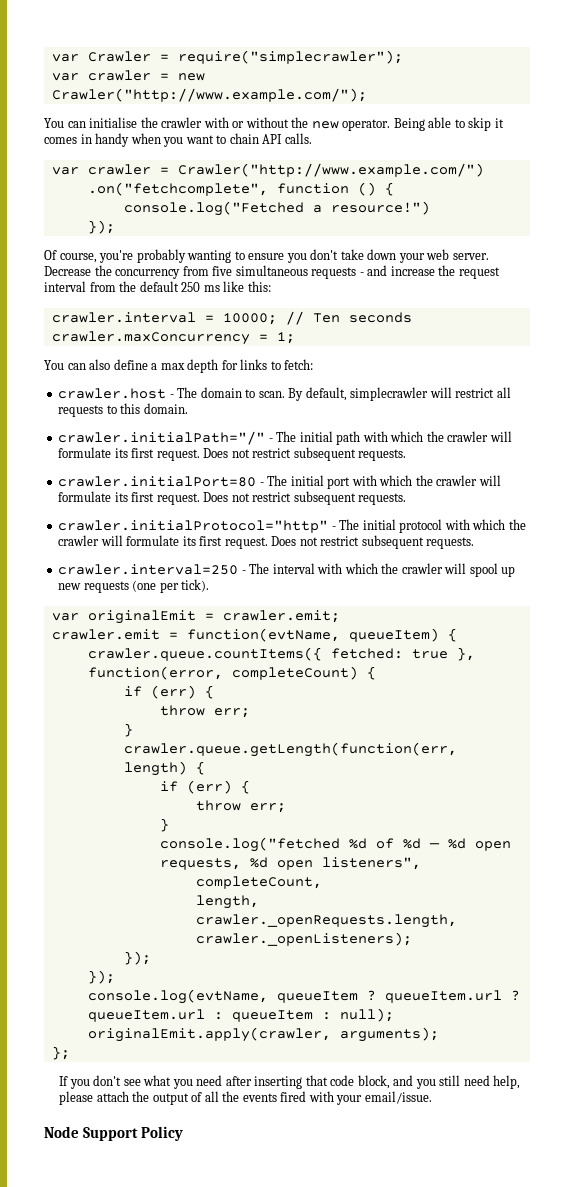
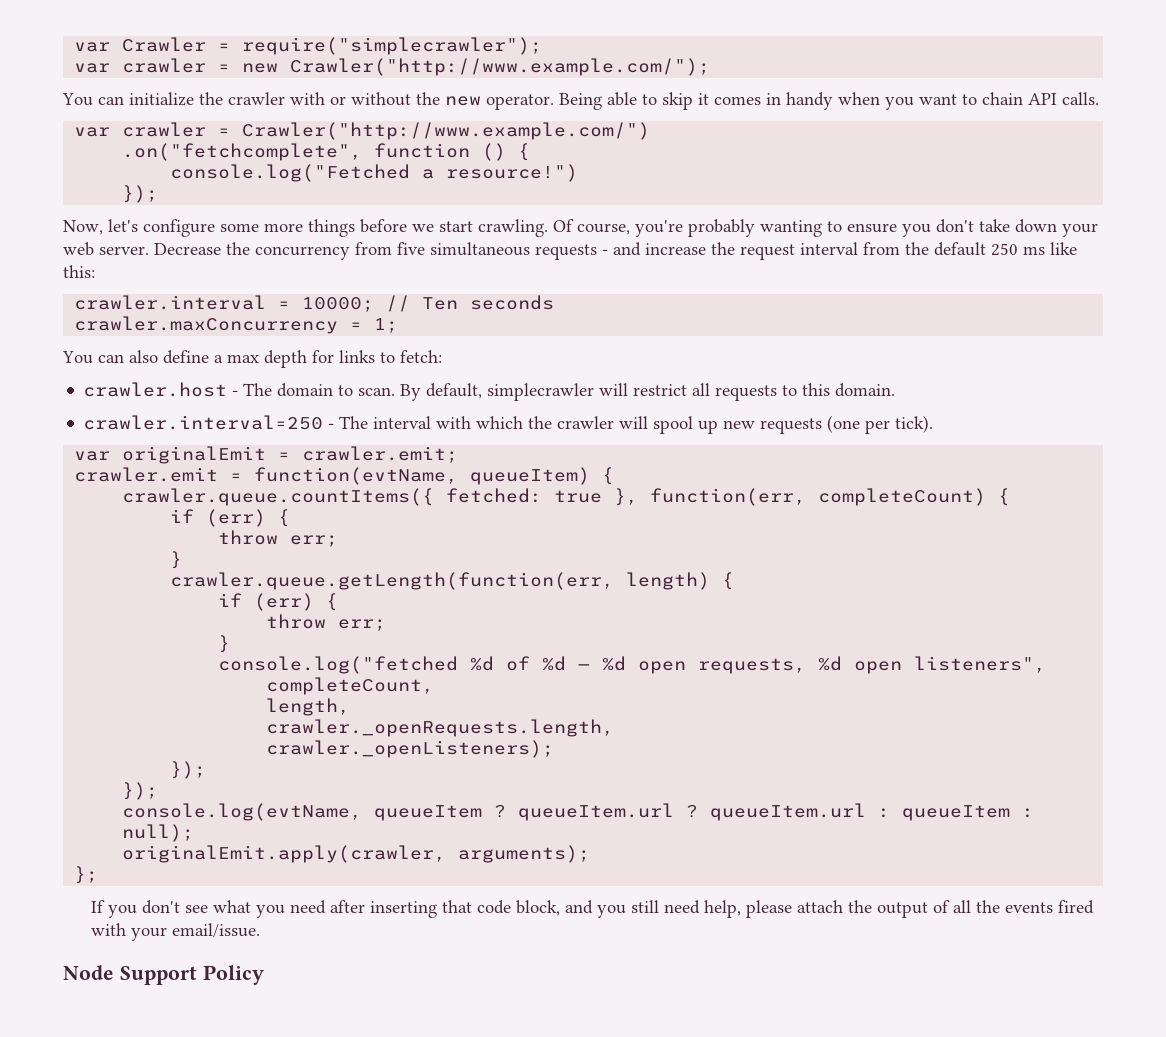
[89,117,138,128] initialise -> [129,92,194,106] initialize
(115, 227) none -> [63,219,548,237] Now, let's configure some more things before we start crawling.
[58,431,512,445] [58,447,407,461] [58,475,501,489] [58,491,407,505] [58,519,526,533] [58,535,475,549] // crawler.initialPath="/" - The initial path with which the crawler will formulate its first request. Does not restrict subsequent requests. // crawler.initialPort=80 - The initial port with which the crawler will formulate its first request. Does not restrict subsequent requests. // crawler.initialProtocol="http" - The initial protocol with which the crawler will formulate its first request. Does not restrict subsequent requests. -> (896, 390) none
[87,666,223,680] function(error, -> [650,488,807,506] function(err,

